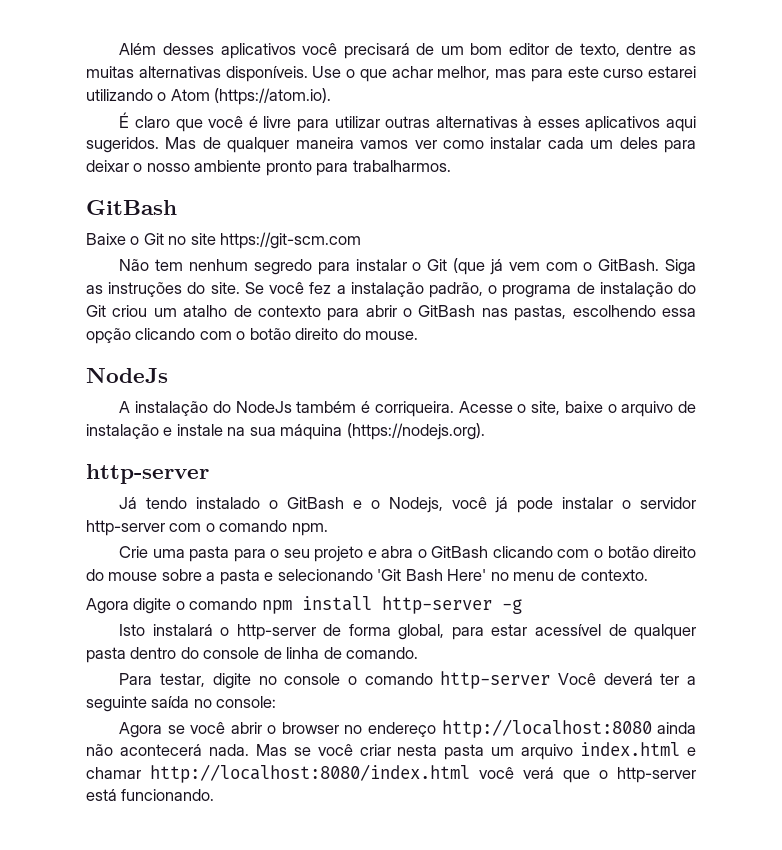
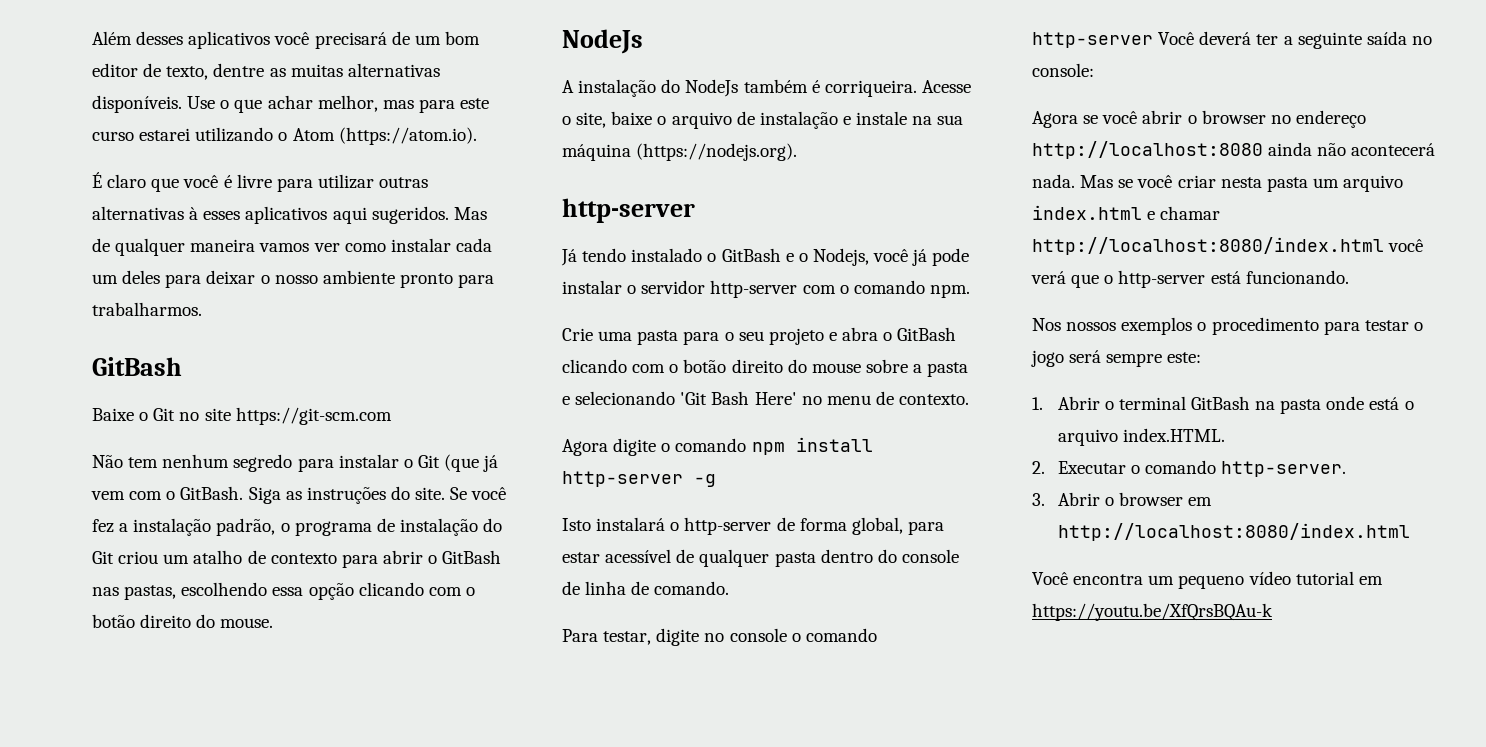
(215, 795) none -> [1032,317,1423,335] [1031,350,1202,367] [1032,396,1414,414] [1057,428,1225,446] [1032,460,1346,477] [1032,492,1212,506] [1057,523,1410,541] [1032,571,1383,589] [1032,603,1273,621] // Nos nossos exemplos o procedimento para testar o jogo será sempre este: // 1. Abrir o terminal GitBash na pasta onde está o arquivo index.HTML. // 2. Executar o comando http-server. // 3. Abrir o browser em http://localhost:8080/index.html // Você encontra um pequeno vídeo tutorial em https://youtu.be/XfQrsBQAu-k

